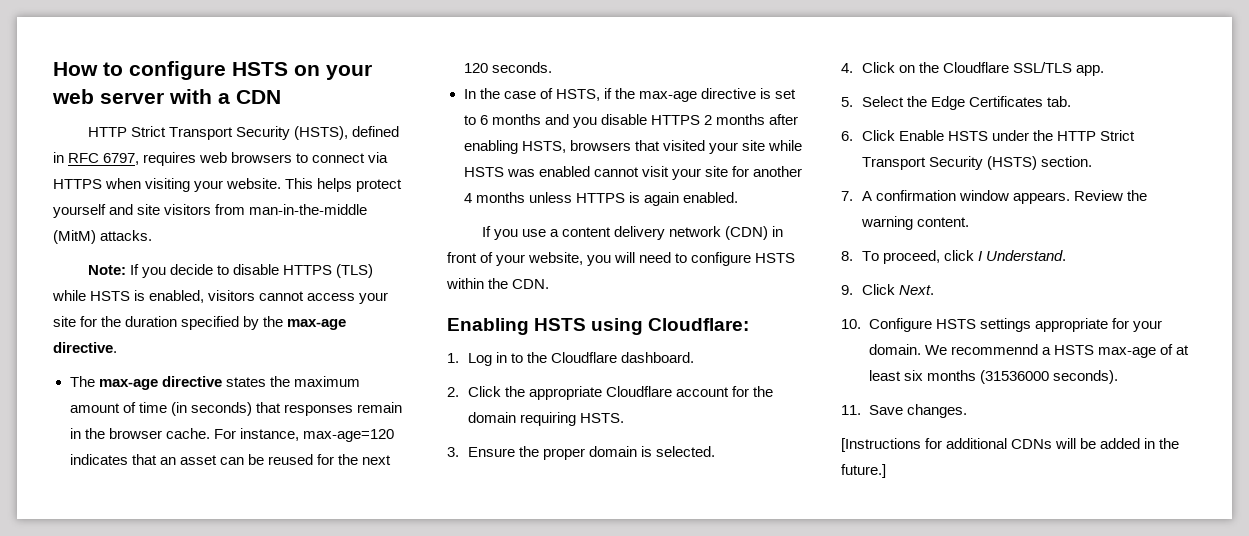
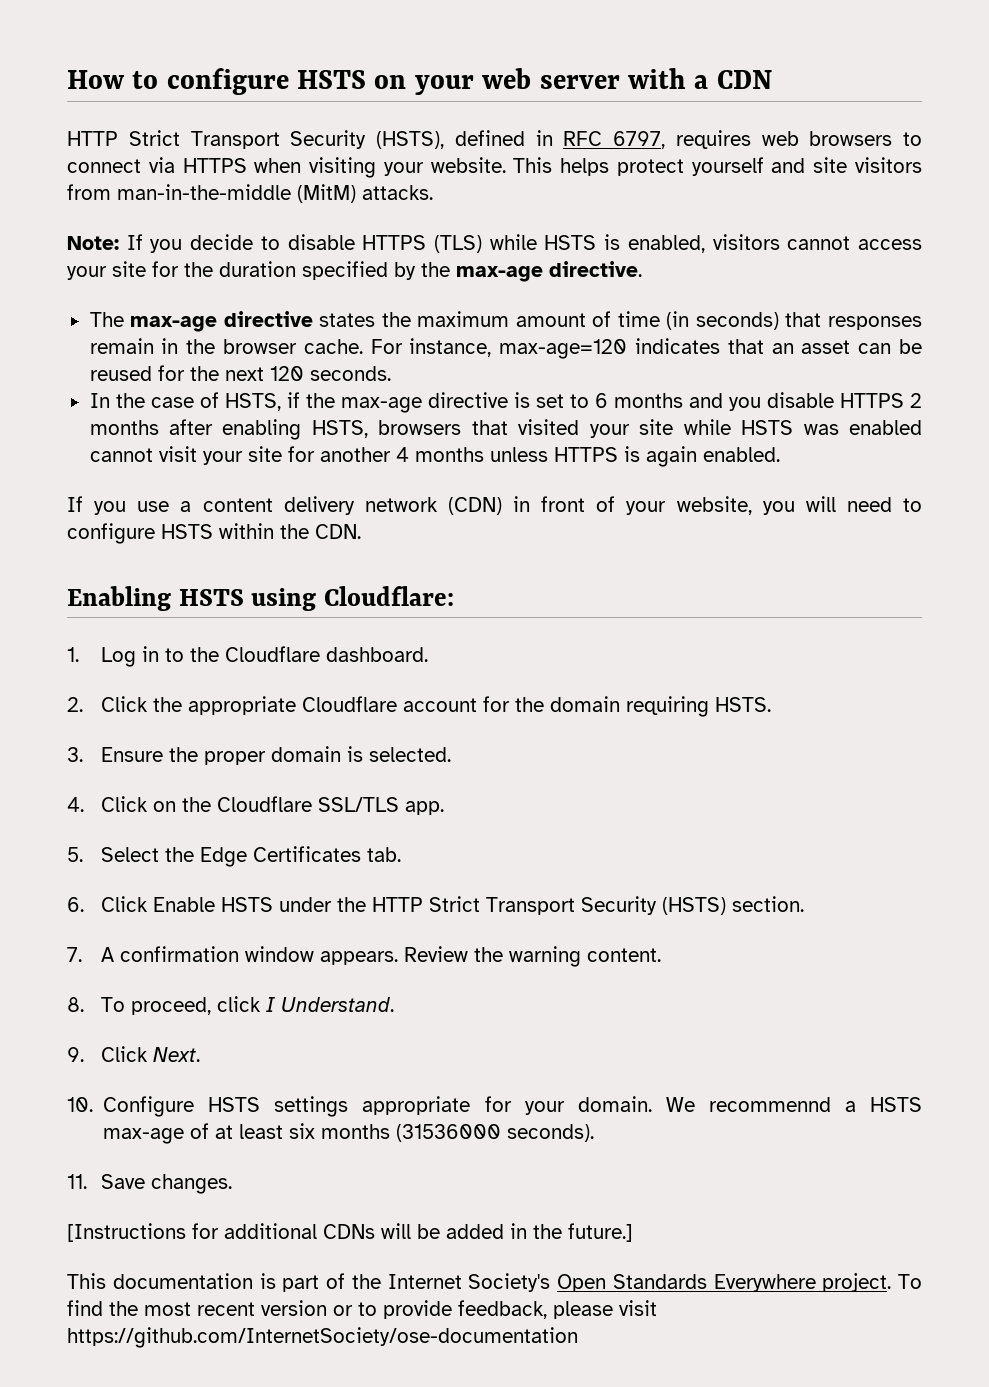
(886, 471) none -> [67,1273,922,1292] [67,1300,657,1319] [67,1327,578,1348] // This documentation is part of the Internet Society's Open Standards Everywhere project. To find the most recent version or to provide feedback, please visit https://github.com/InternetSociety/ose-documentation

